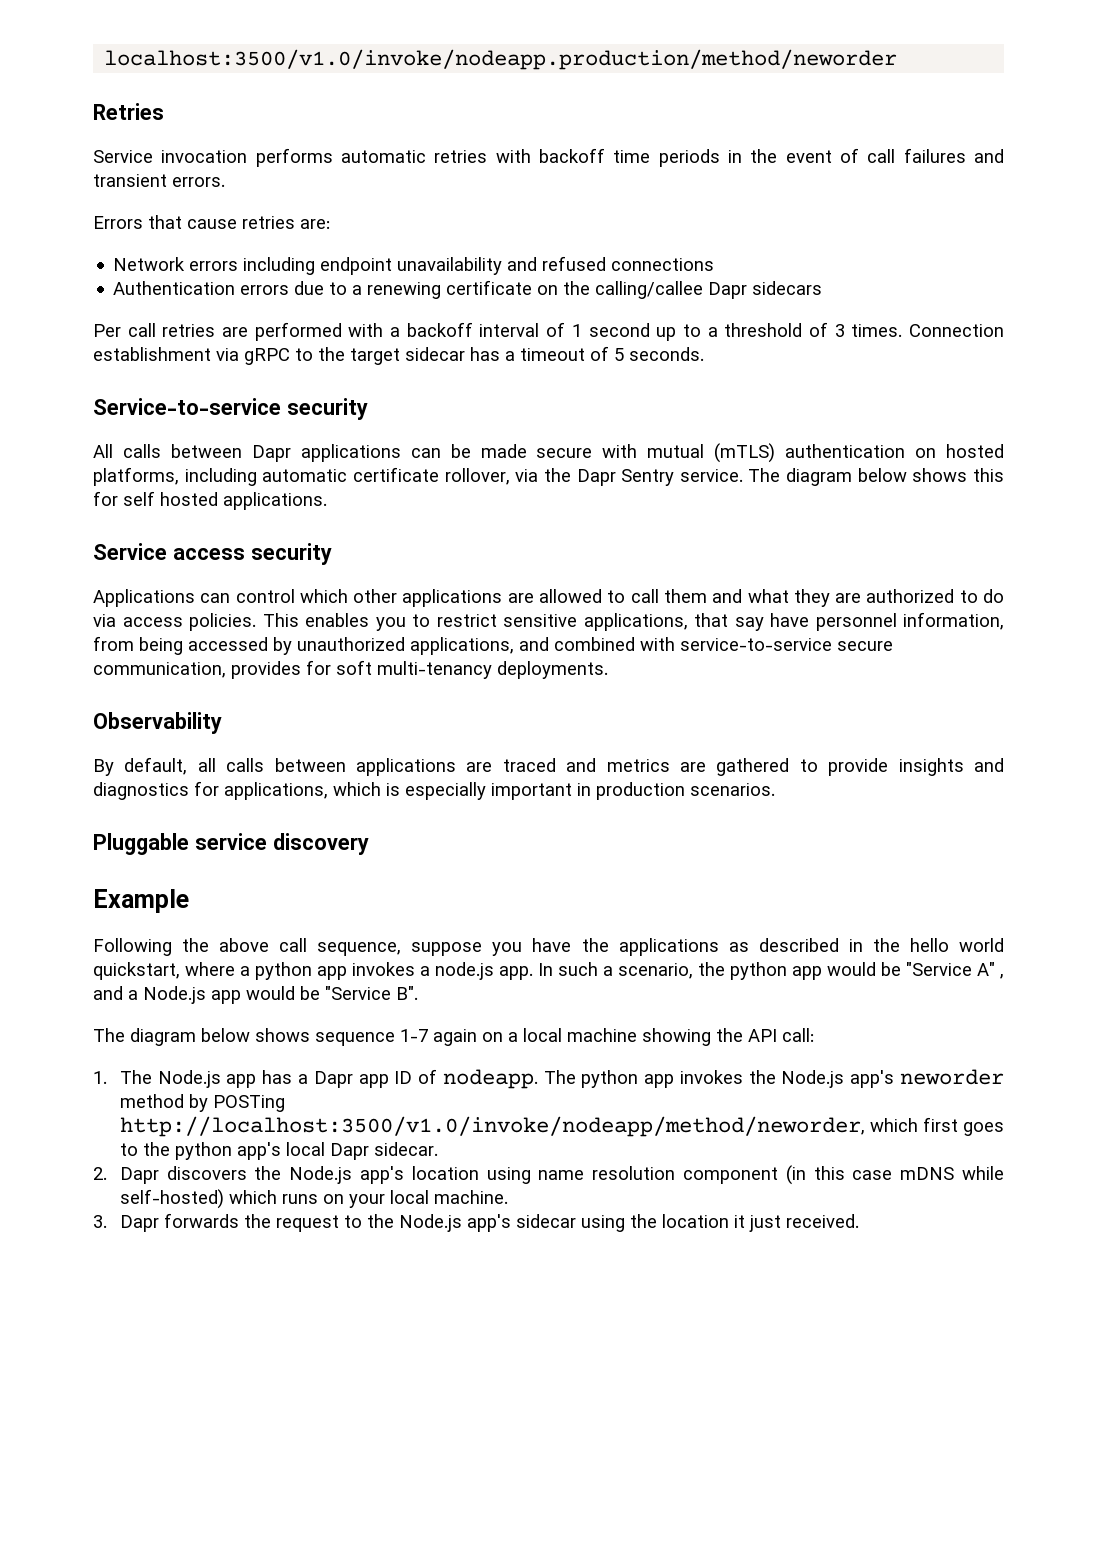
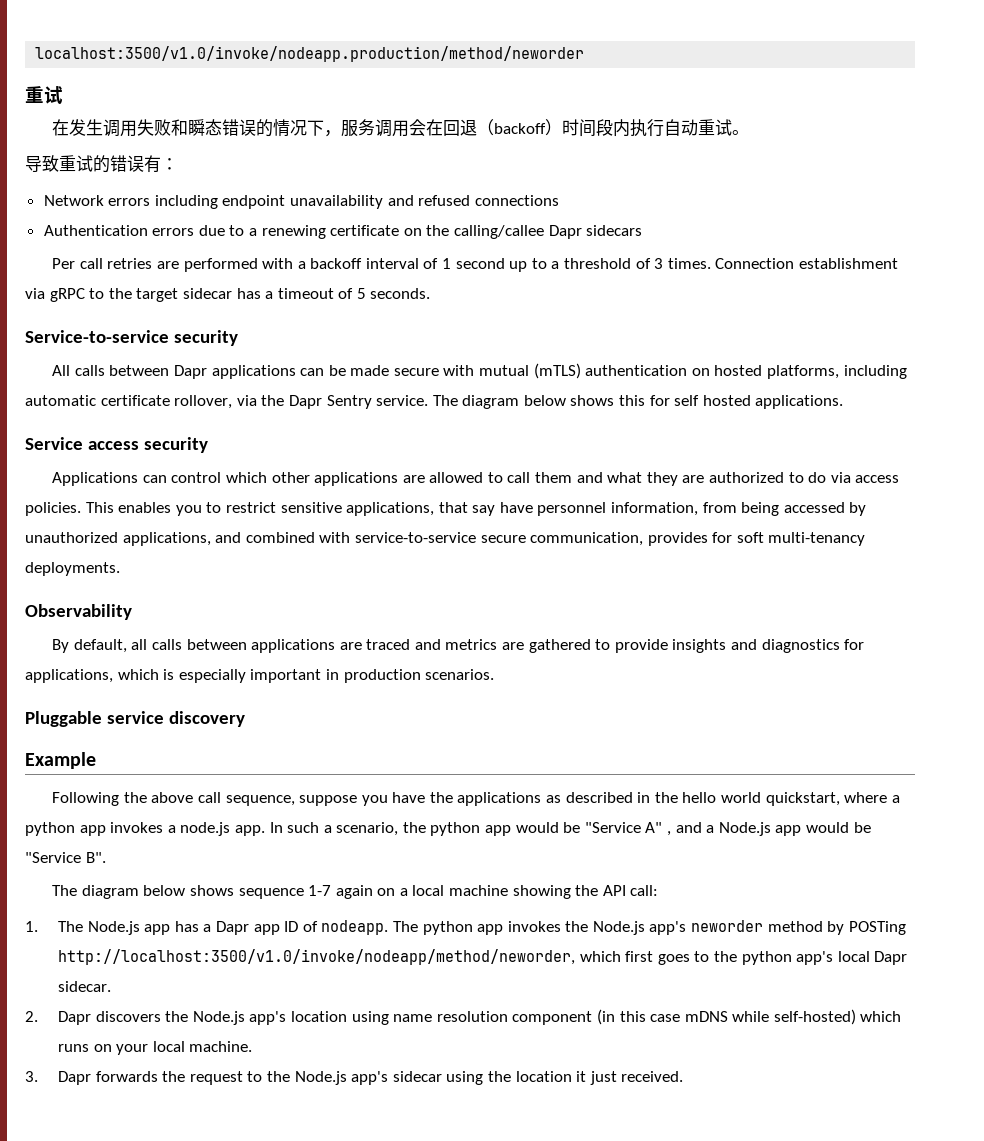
[93,103,164,120] [93,148,1005,167] [93,174,225,187] [93,215,330,229] Retries // Service invocation performs automatic retries with backoff time periods in the event of call failures and transient errors. // Errors that cause retries are: -> [25,86,63,104] [52,119,750,137] [25,155,178,173] 重试 // 在发生调用失败和瞬态错误的情况下，服务调用会在回退（backoff）时间段内执行自动重试。 // 导致重试的错误有：

